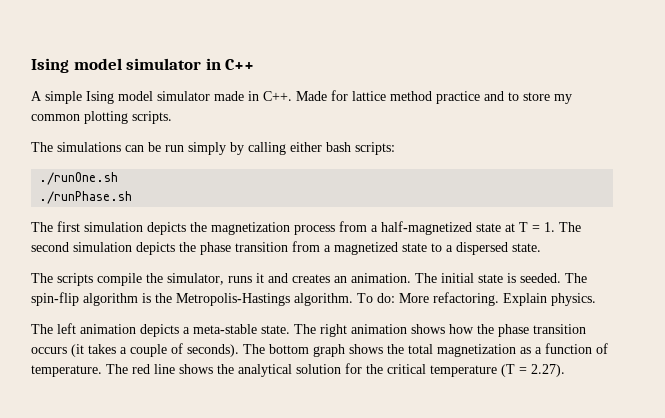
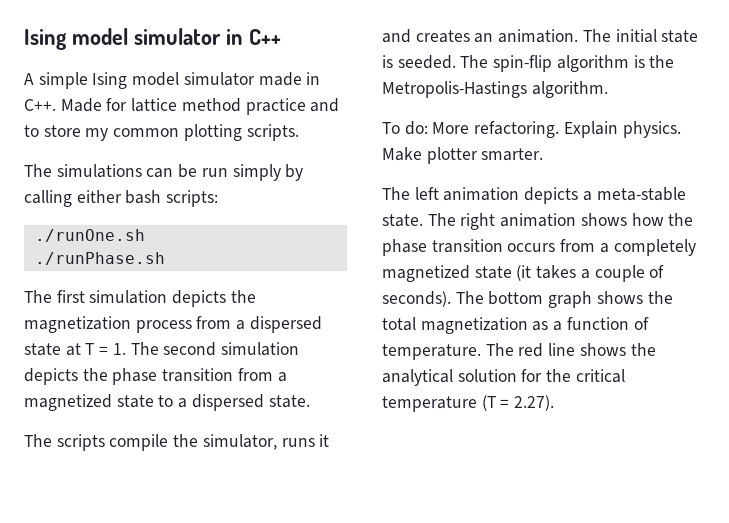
[381,221,472,235] half-magnetized -> [249,316,322,333] dispersed
(353, 299) none -> (608, 89) //
(596, 299) none -> [382,147,544,164] Make plotter smarter.
(67, 350) none -> [560,239,696,256] [382,265,512,282] from a completely magnetized state

